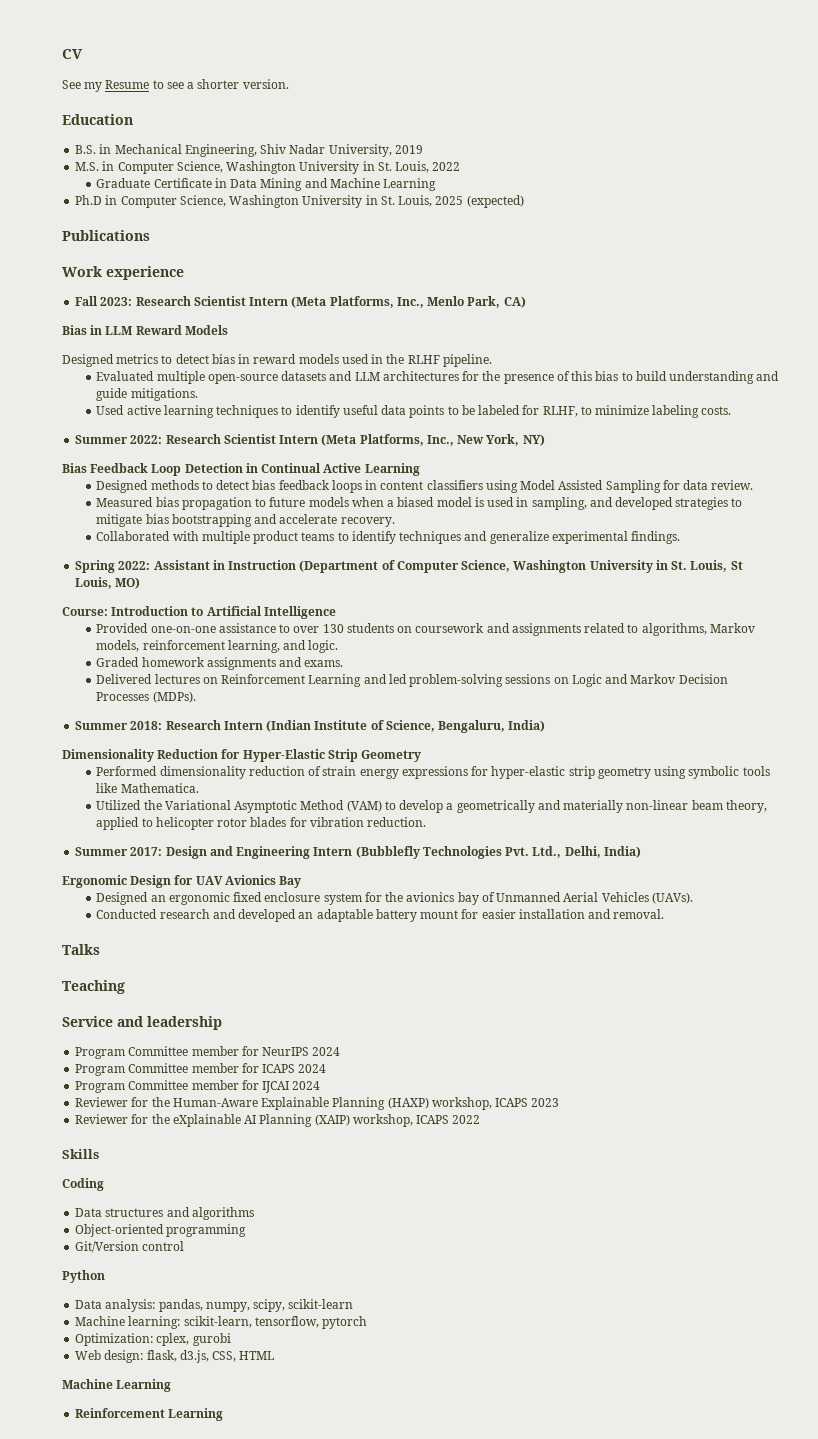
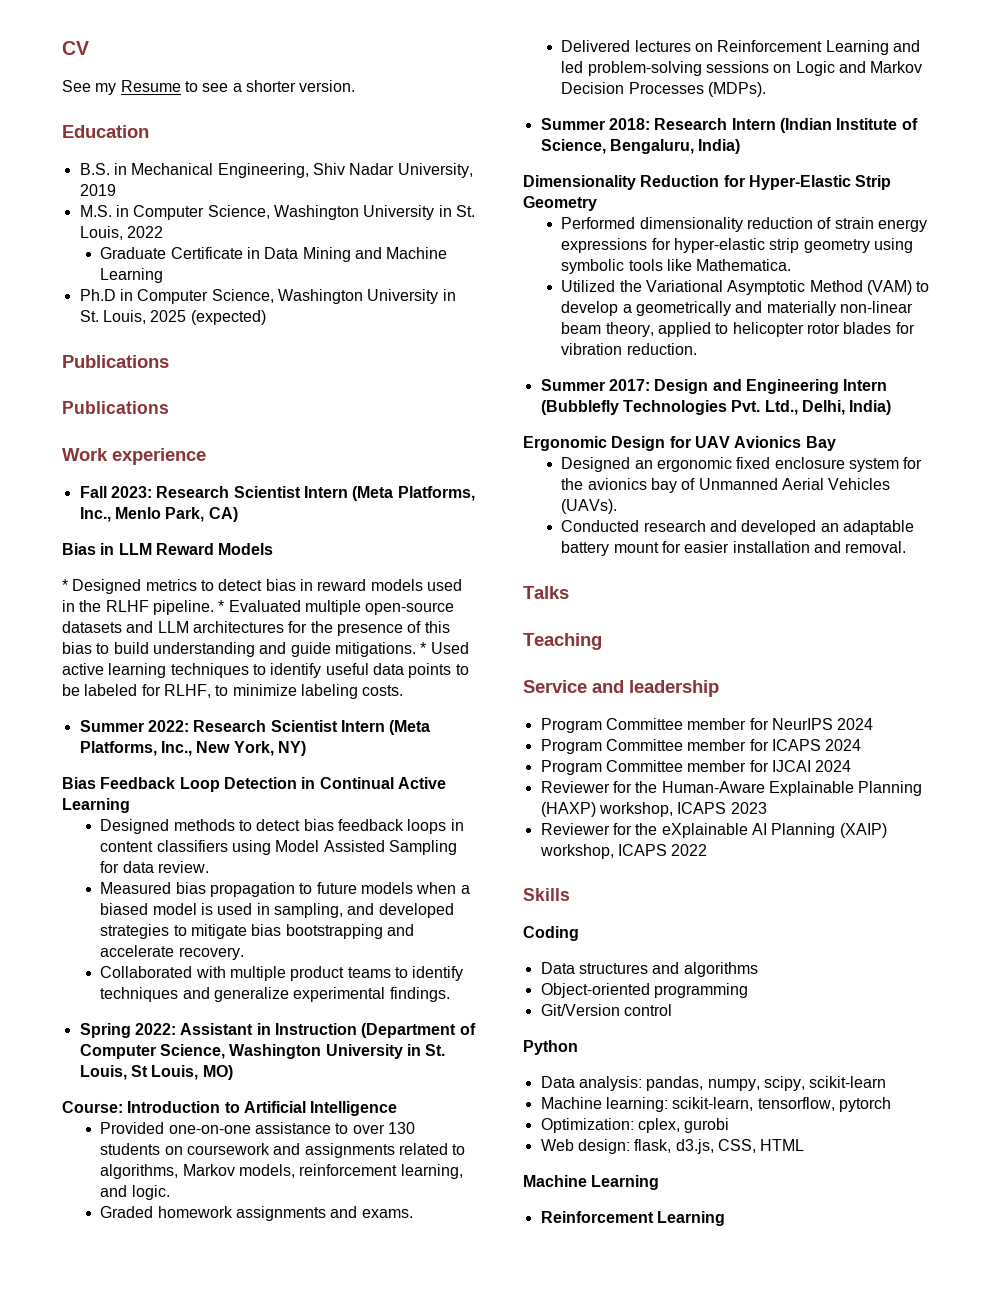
(150, 235) none -> [62,401,169,414] // Publications
(228, 330) none -> [62,579,68,591] *
(492, 360) // -> [218,600,225,612] *
(198, 394) // -> [420,642,427,654] *

